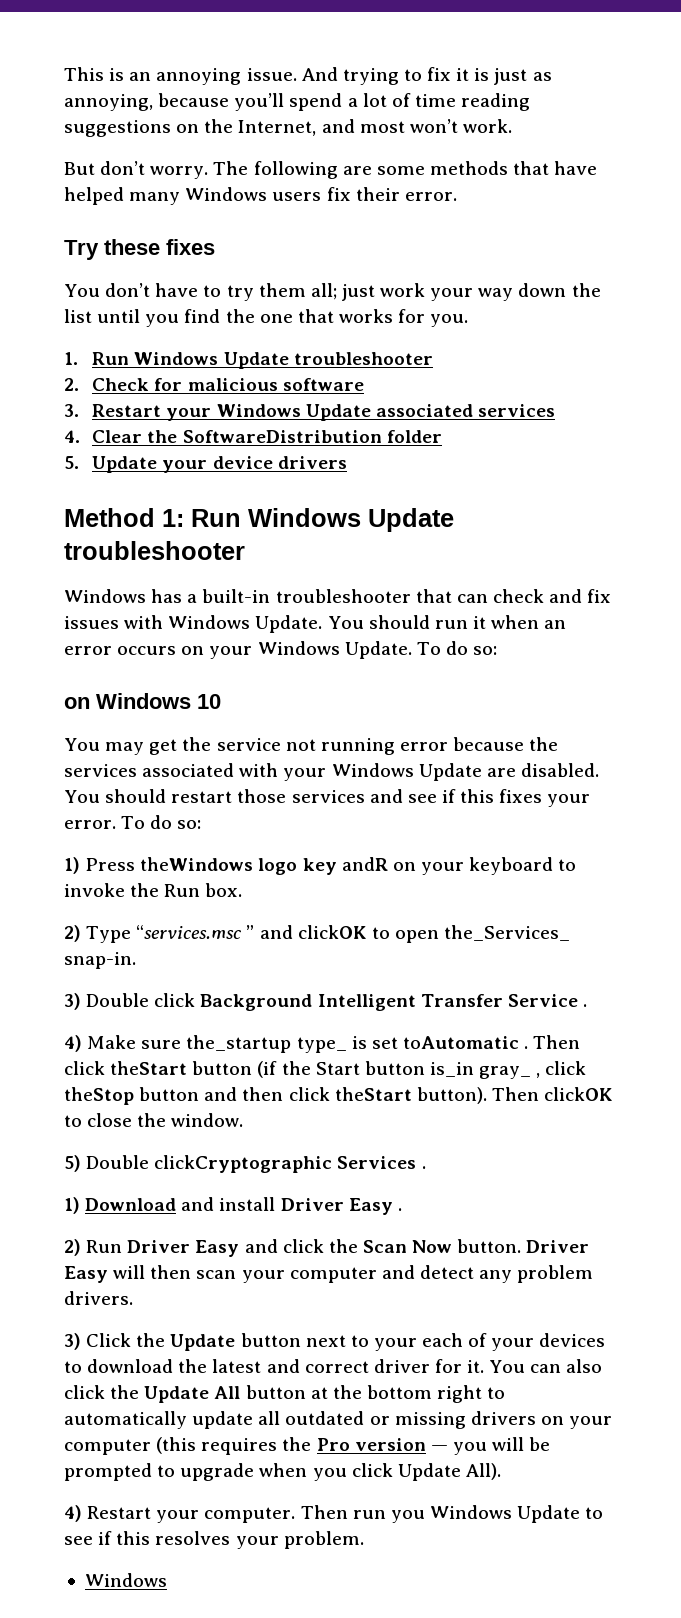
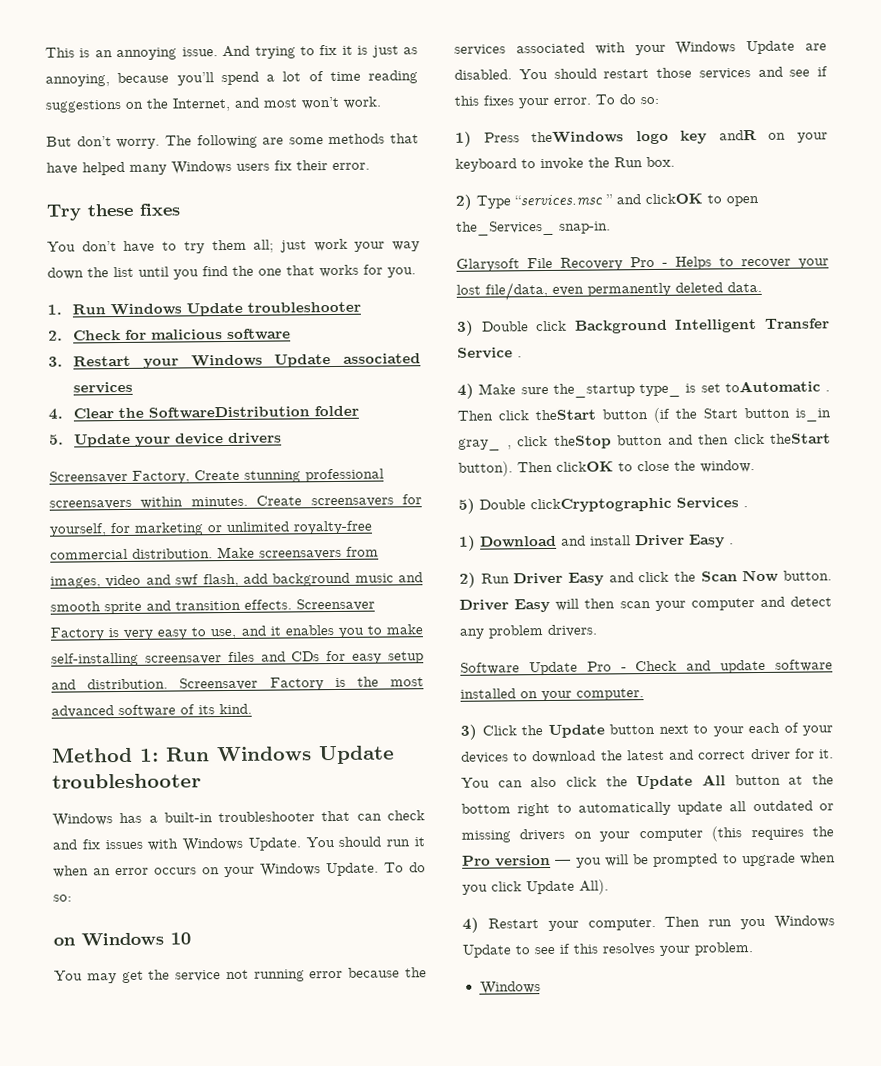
(347, 462) none -> [49,468,384,484] [49,494,422,510] [49,520,373,537] [50,546,379,560] [50,572,423,589] [50,598,375,615] [50,624,423,641] [51,650,424,667] [51,676,425,691] [51,703,252,718] // Screensaver Factory, Create stunning professional screensavers within minutes. Create screensavers for yourself, for marketing or unlimited royalty-free commercial distribution. Make screensavers from images, video and swf flash, add background music and smooth sprite and transition effects. Screensaver Factory is very easy to use, and it enables you to make self-installing screensaver files and CDs for easy setup and distribution. Screensaver Factory is the most advanced software of its kind.
(136, 960) none -> [456,256,829,272] [456,281,762,301] // Glarysoft File Recovery Pro - Helps to recover your lost file/data, even permanently deleted data.
(133, 1298) none -> [460,659,833,676] [460,688,644,702] // Software Update Pro - Check and update software installed on your computer.

